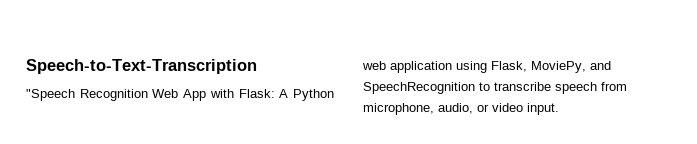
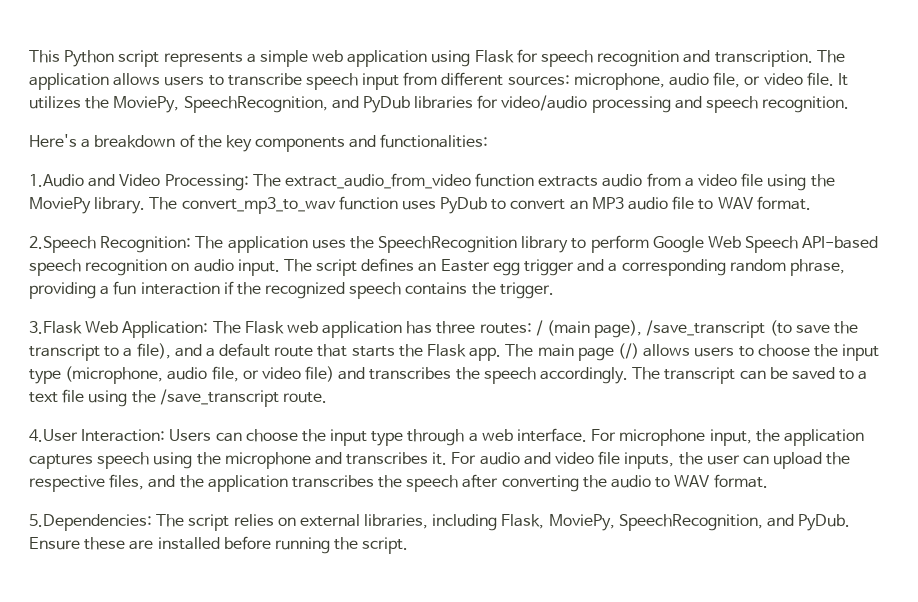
[26,59,257,74] [26,89,335,101] [362,61,611,73] [363,82,627,94] [363,103,559,115] Speech-to-Text-Transcription // "Speech Recognition Web App with Flask: A Python web application using Flask, MoviePy, and SpeechRecognition to transcribe speech from microphone, audio, or video input. -> [29,49,845,67] [29,72,848,90] [29,95,850,113] [29,134,489,152] [29,173,835,191] [29,196,811,214] [29,235,879,253] [29,258,845,276] [29,281,554,299] [29,320,858,338] [29,343,880,361] [29,366,868,384] [29,389,327,407] [29,428,864,446] [29,451,851,469] [29,474,768,492] [29,514,851,531] [29,536,409,554] This Python script represents a simple web application using Flask for speech recognition and transcription. The application allows users to transcribe speech input from different sources: microphone, audio file, or video file. It utilizes the MoviePy, SpeechRecognition, and PyDub libraries for video/audio processing and speech recognition. // Here's a breakdown of the key components and functionalities: // 1.Audio and Video Processing: The extract_audio_from_video function extracts audio from a video file using the MoviePy library. The convert_mp3_to_wav function uses PyDub to convert an MP3 audio file to WAV format. // 2.Speech Recognition: The application uses the SpeechRecognition library to perform Google Web Speech API-based speech recognition on audio input. The script defines an Easter egg trigger and a corresponding random phrase, providing a fun interaction if the recognized speech contains the trigger. // 3.Flask Web Application: The Flask web application has three routes: / (main page), /save_transcript (to save the transcript to a file), and a default route that starts the Flask app. The main page (/) allows users to choose the input type (microphone, audio file, or video file) and transcribes the speech accordingly. The transcript can be saved to a text file using the /save_transcript route. // 4.User Interaction: Users can choose the input type through a web interface. For microphone input, the application captures speech using the microphone and transcribes it. For audio and video file inputs, the user can upload the respective files, and the application transcribes the speech after converting the audio to WAV format. // 5.Dependencies: The script relies on external libraries, including Flask, MoviePy, SpeechRecognition, and PyDub. Ensure these are installed before running the script.

